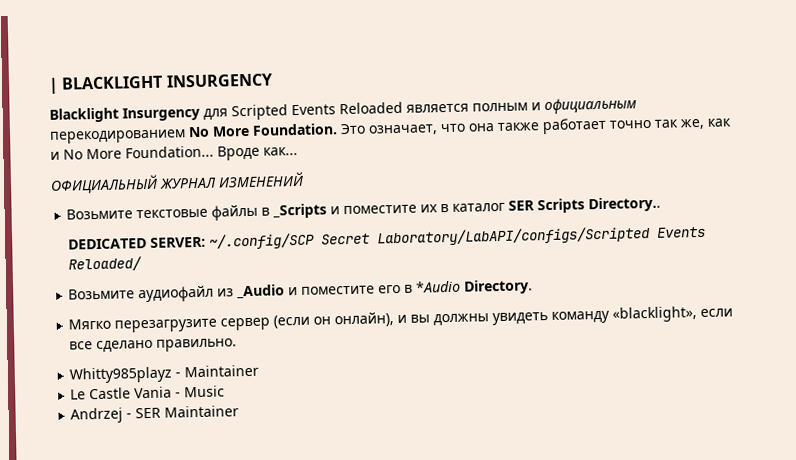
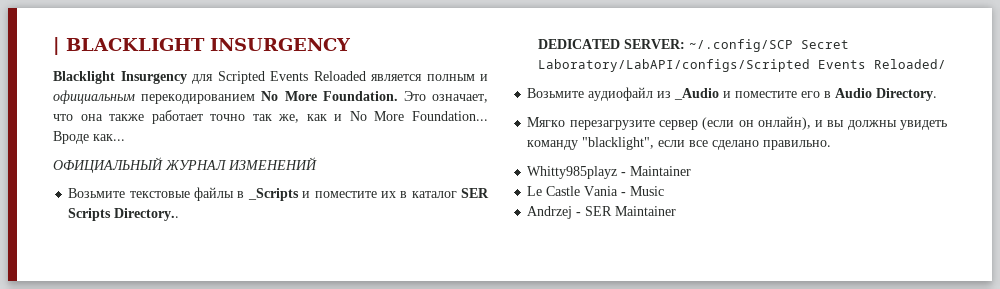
[416,280,462,293] *Audio -> [835,88,873,98] Audio
[612,306,698,323] «blacklight», -> [582,137,655,150] "blacklight",

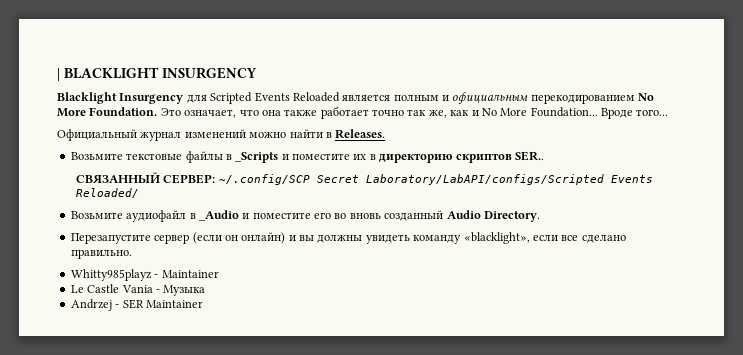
[93,134,125,141] [53,157,317,173] как... // ОФИЦИАЛЬНЫЙ ЖУРНАЛ ИЗМЕНЕНИЙ -> [636,109,669,116] [57,129,386,141] того... // Официальный журнал изменений можно найти в Releases.
[411,188,490,198] [68,208,180,221] [537,39,685,49] каталог SER Scripts Directory.. // DEDICATED SERVER: -> [379,151,544,163] [75,172,216,184] директорию скриптов SER.. // СВЯЗАННЫЙ СЕРВЕР:
[657,91,672,98] из -> [189,213,196,219] в
[824,91,832,98] в -> [334,210,444,221] во вновь созданный
[527,117,655,130] Мягко перезагрузите -> [70,233,151,244] Перезапустите
[757,116,811,130] онлайн), -> [241,232,286,244] онлайн)
[582,137,655,150] "blacklight", -> [463,232,530,244] «blacklight»,
[630,186,665,196] Music -> [163,285,206,296] Музыка

